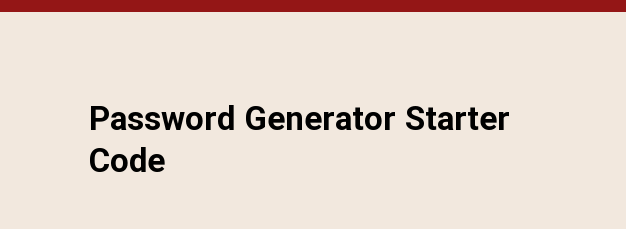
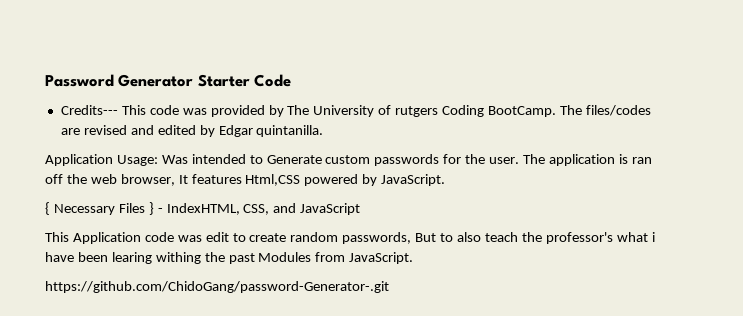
(165, 159) none -> [60,105,651,117] [60,125,324,137] [45,154,652,166] [45,174,446,186] [45,202,361,215] [45,232,655,244] [45,252,414,264] [45,281,389,293] // Credits--- This code was provided by The University of rutgers Coding BootCamp. The files/codes are revised and edited by Edgar quintanilla. // Application Usage: Was intended to Generate custom passwords for the user. The application is ran off the web browser, It features Html,CSS powered by JavaScript. // { Necessary Files } - IndexHTML, CSS, and JavaScript // This Application code was edit to create random passwords, But to also teach the professor's what i have been learing withing the past Modules from JavaScript. // https://github.com/ChidoGang/password-Generator-.git

